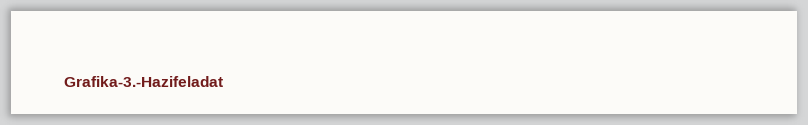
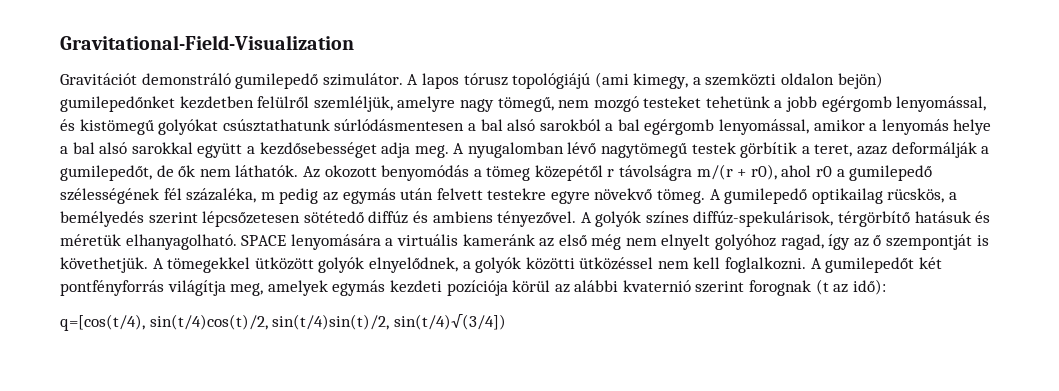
[64,76,223,87] Grafika-3.-Hazifeladat -> [60,35,354,50] [60,72,883,89] [60,96,987,112] [60,119,992,135] [60,142,990,158] [60,164,933,181] [60,188,958,204] [60,211,991,227] [60,234,989,250] [60,257,942,273] [60,279,886,296] [60,314,506,331] Gravitational-Field-Visualization // Gravitációt demonstráló gumilepedő szimulátor. A lapos tórusz topológiájú (ami kimegy, a szemközti oldalon bejön) gumilepedőnket kezdetben felülről szemléljük, amelyre nagy tömegű, nem mozgó testeket tehetünk a jobb egérgomb lenyomással, és kistömegű golyókat csúsztathatunk súrlódásmentesen a bal alsó sarokból a bal egérgomb lenyomással, amikor a lenyomás helye a bal alsó sarokkal együtt a kezdősebességet adja meg. A nyugalomban lévő nagytömegű testek görbítik a teret, azaz deformálják a gumilepedőt, de ők nem láthatók. Az okozott benyomódás a tömeg közepétől r távolságra m/(r + r0), ahol r0 a gumilepedő szélességének fél százaléka, m pedig az egymás után felvett testekre egyre növekvő tömeg. A gumilepedő optikailag rücskös, a bemélyedés szerint lépcsőzetesen sötétedő diffúz és ambiens tényezővel. A golyók színes diffúz-spekulárisok, térgörbítő hatásuk és méretük elhanyagolható. SPACE lenyomására a virtuális kameránk az első még nem elnyelt golyóhoz ragad, így az ő szempontját is követhetjük. A tömegekkel ütközött golyók elnyelődnek, a golyók közötti ütközéssel nem kell foglalkozni. A gumilepedőt két pontfényforrás világítja meg, amelyek egymás kezdeti pozíciója körül az alábbi kvaternió szerint forognak (t az idő): // q=[cos(t/4), sin(t/4)cos(t)/2, sin(t/4)sin(t)/2, sin(t/4)√(3/4])

